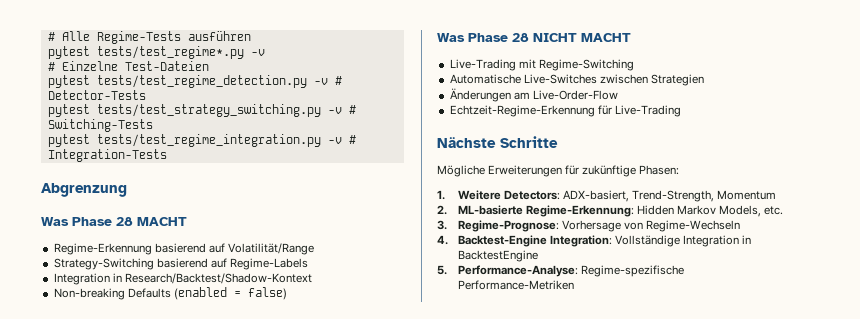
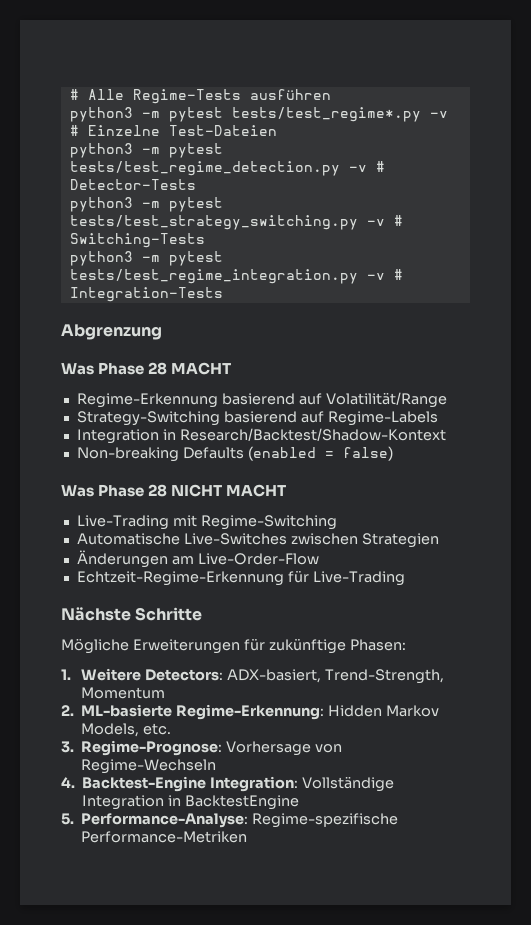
(251, 36) none -> [69,107,160,122] python3 -m
(209, 66) none -> [69,143,160,158] python3 -m
(146, 95) none -> [69,197,160,212] python3 -m
(153, 125) none -> [69,251,160,266] python3 -m

